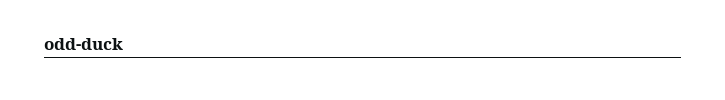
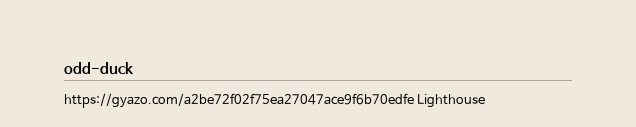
(123, 44) none -> [64,93,486,108] // https://gyazo.com/a2be72f02f75ea27047ace9f6b70edfe Lighthouse

